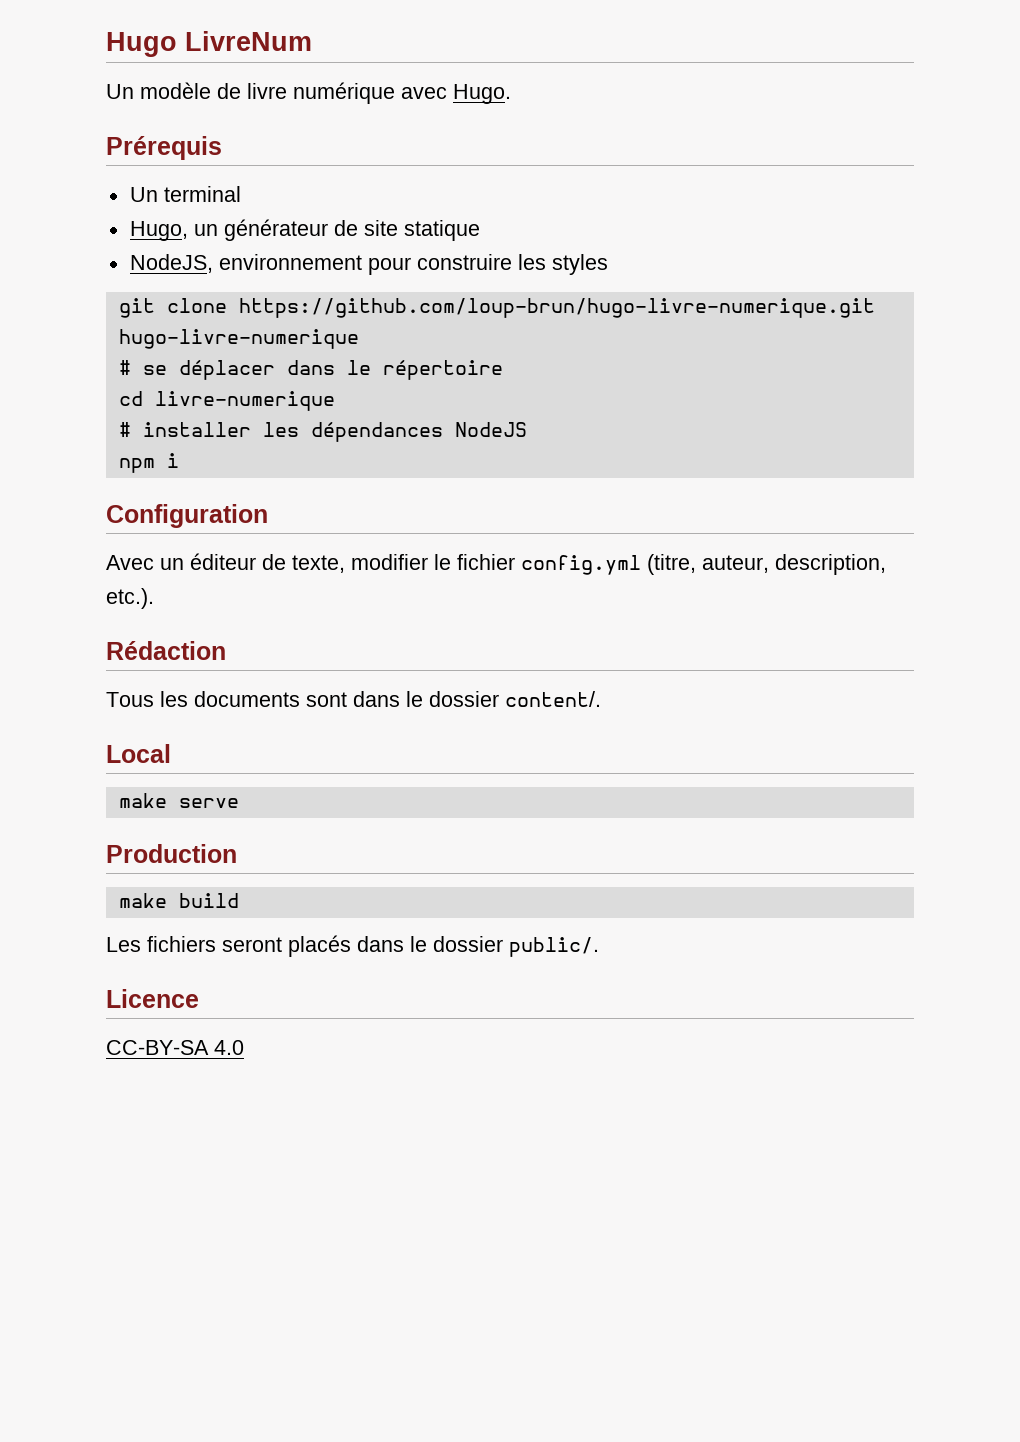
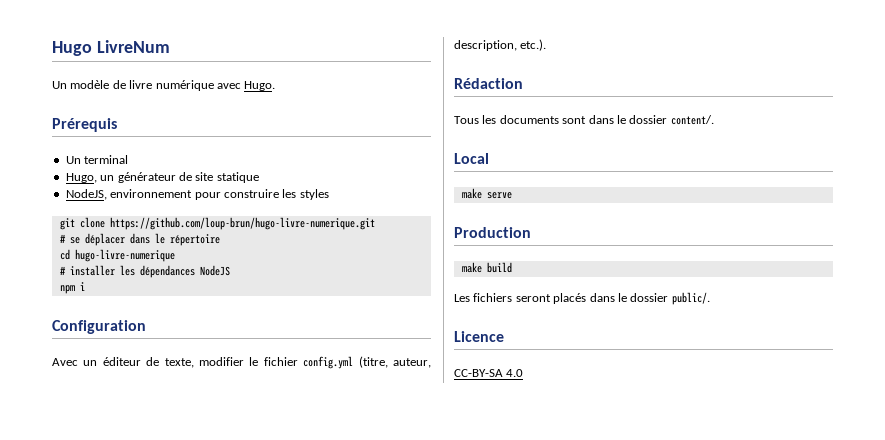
[118,329,359,349] hugo-livre-numerique -> (375, 223) none
[154,391,335,411] livre-numerique -> [74,249,175,262] hugo-livre-numerique

